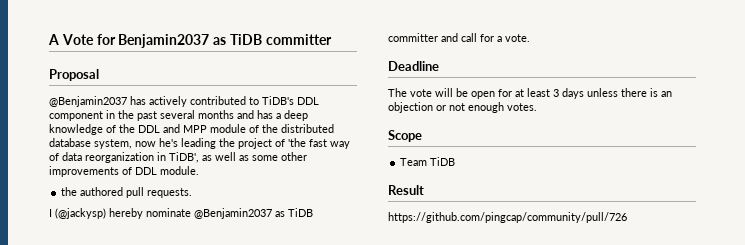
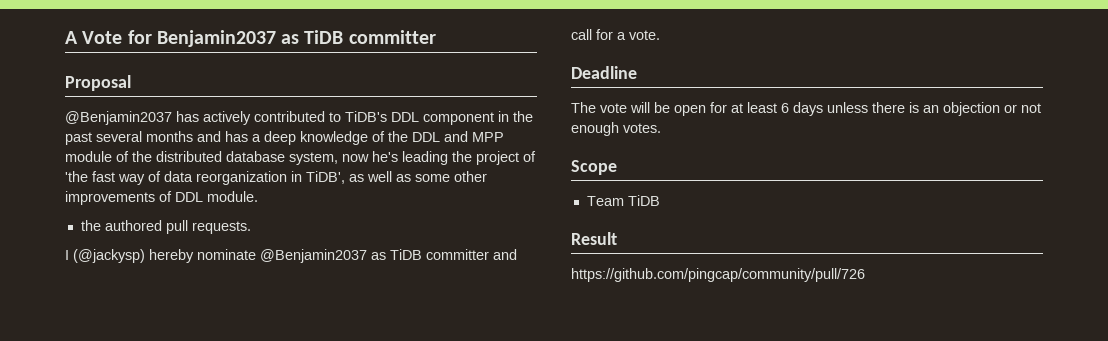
[553,89,559,97] 3 -> [781,103,789,113] 6

